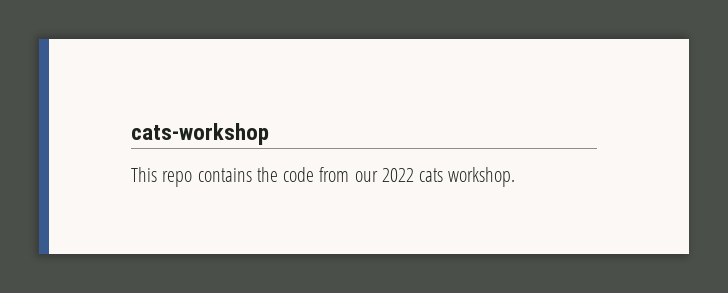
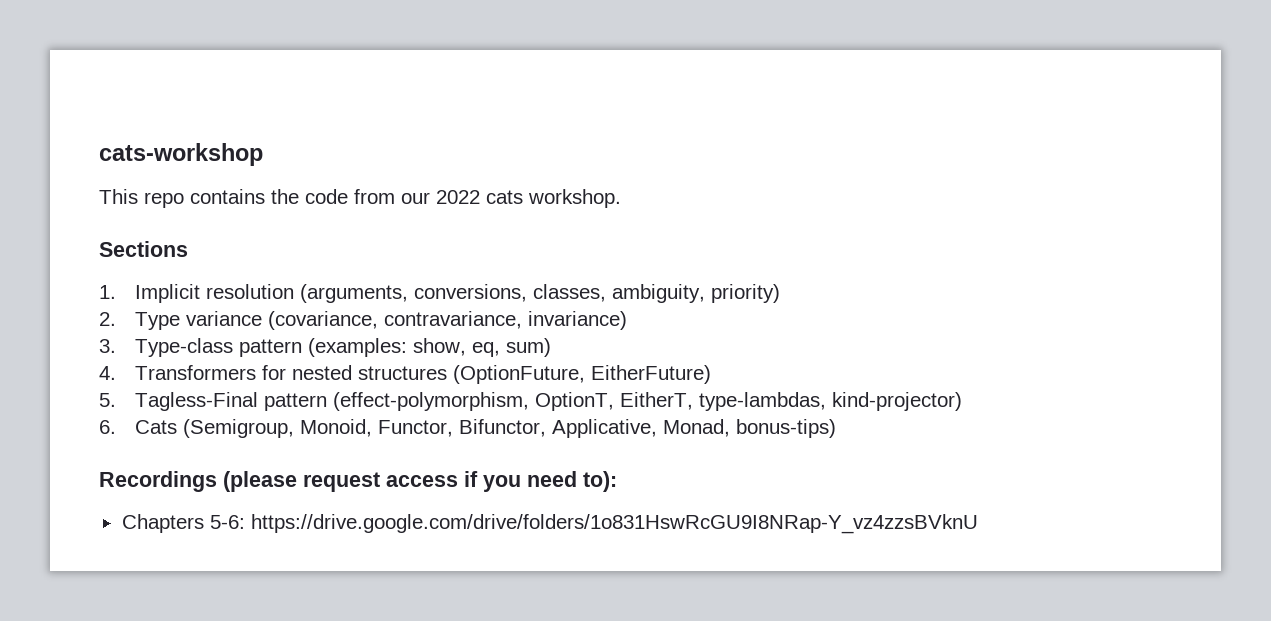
(516, 177) none -> [99,241,188,257] [99,284,781,303] [99,311,628,330] [99,338,552,357] [99,365,712,384] [99,392,963,411] [99,419,837,438] [99,471,617,492] [121,514,978,534] // Sections // 1. Implicit resolution (arguments, conversions, classes, ambiguity, priority) // 2. Type variance (covariance, contravariance, invariance) // 3. Type-class pattern (examples: show, eq, sum) // 4. Transformers for nested structures (OptionFuture, EitherFuture) // 5. Tagless-Final pattern (effect-polymorphism, OptionT, EitherT, type-lambdas, kind-projector) // 6. Cats (Semigroup, Monoid, Functor, Bifunctor, Applicative, Monad, bonus-tips) // Recordings (please request access if you need to): // Chapters 5-6: https://drive.google.com/drive/folders/1o831HswRcGU9I8NRap-Y_vz4zzsBVknU

